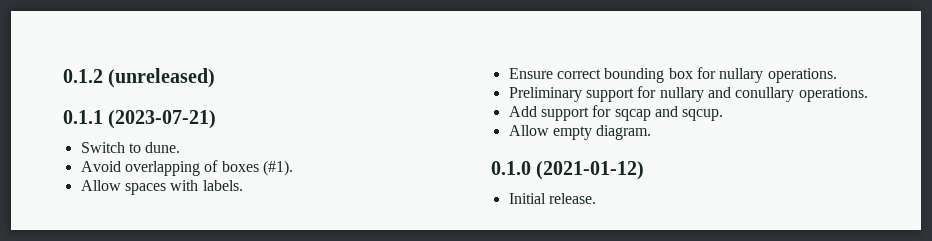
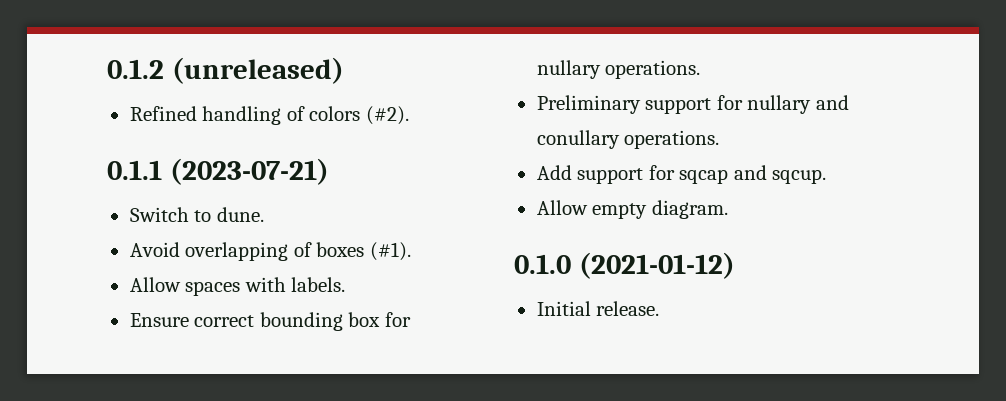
(216, 78) none -> [129,106,409,125] // Refined handling of colors (#2).

